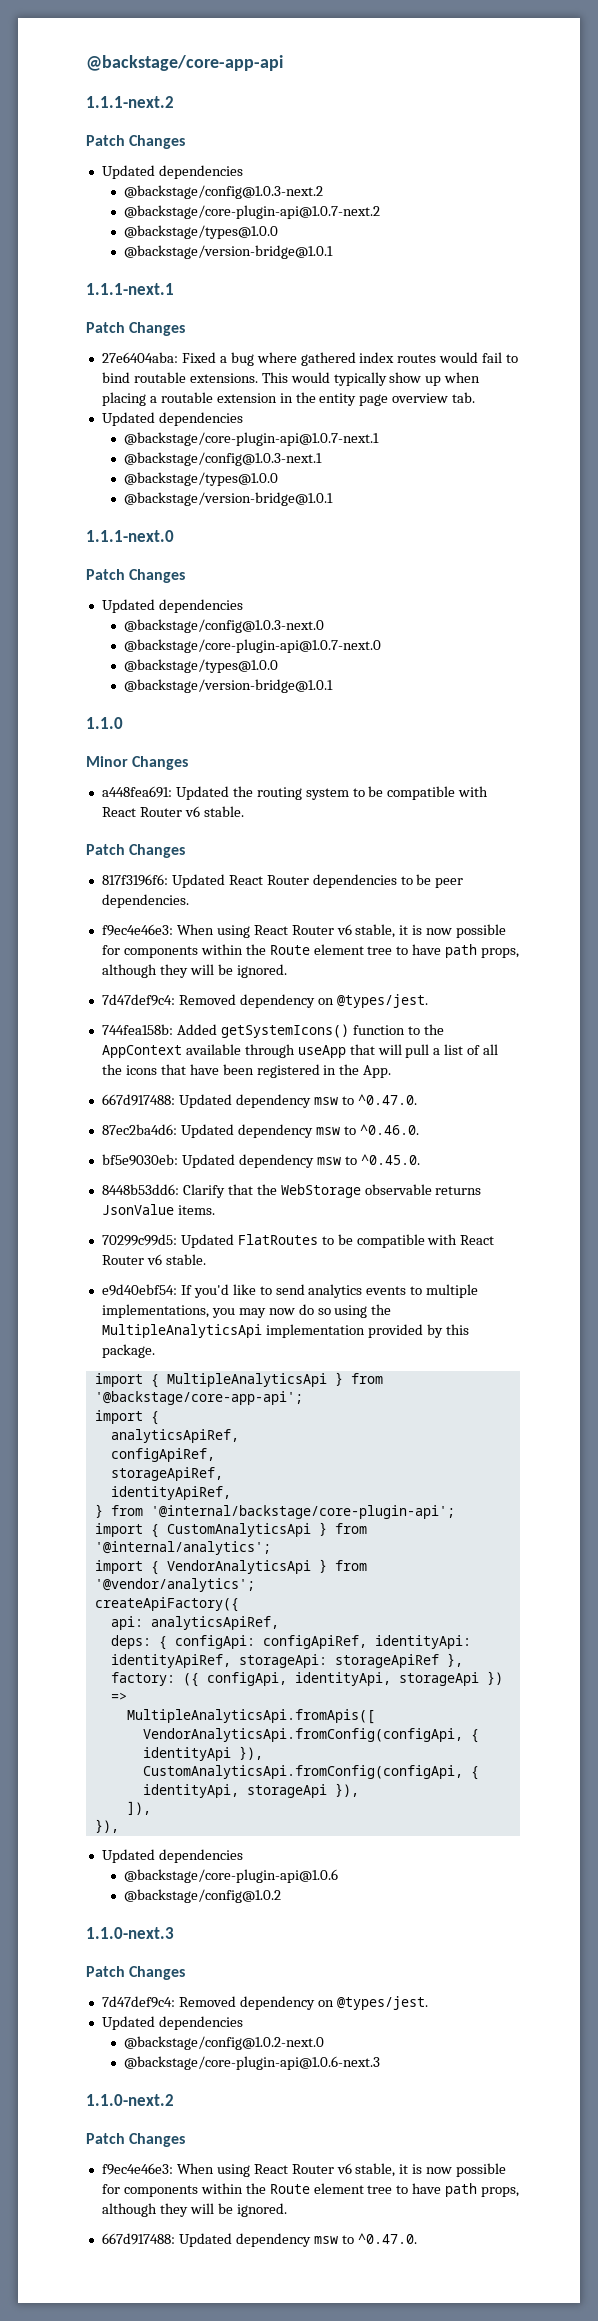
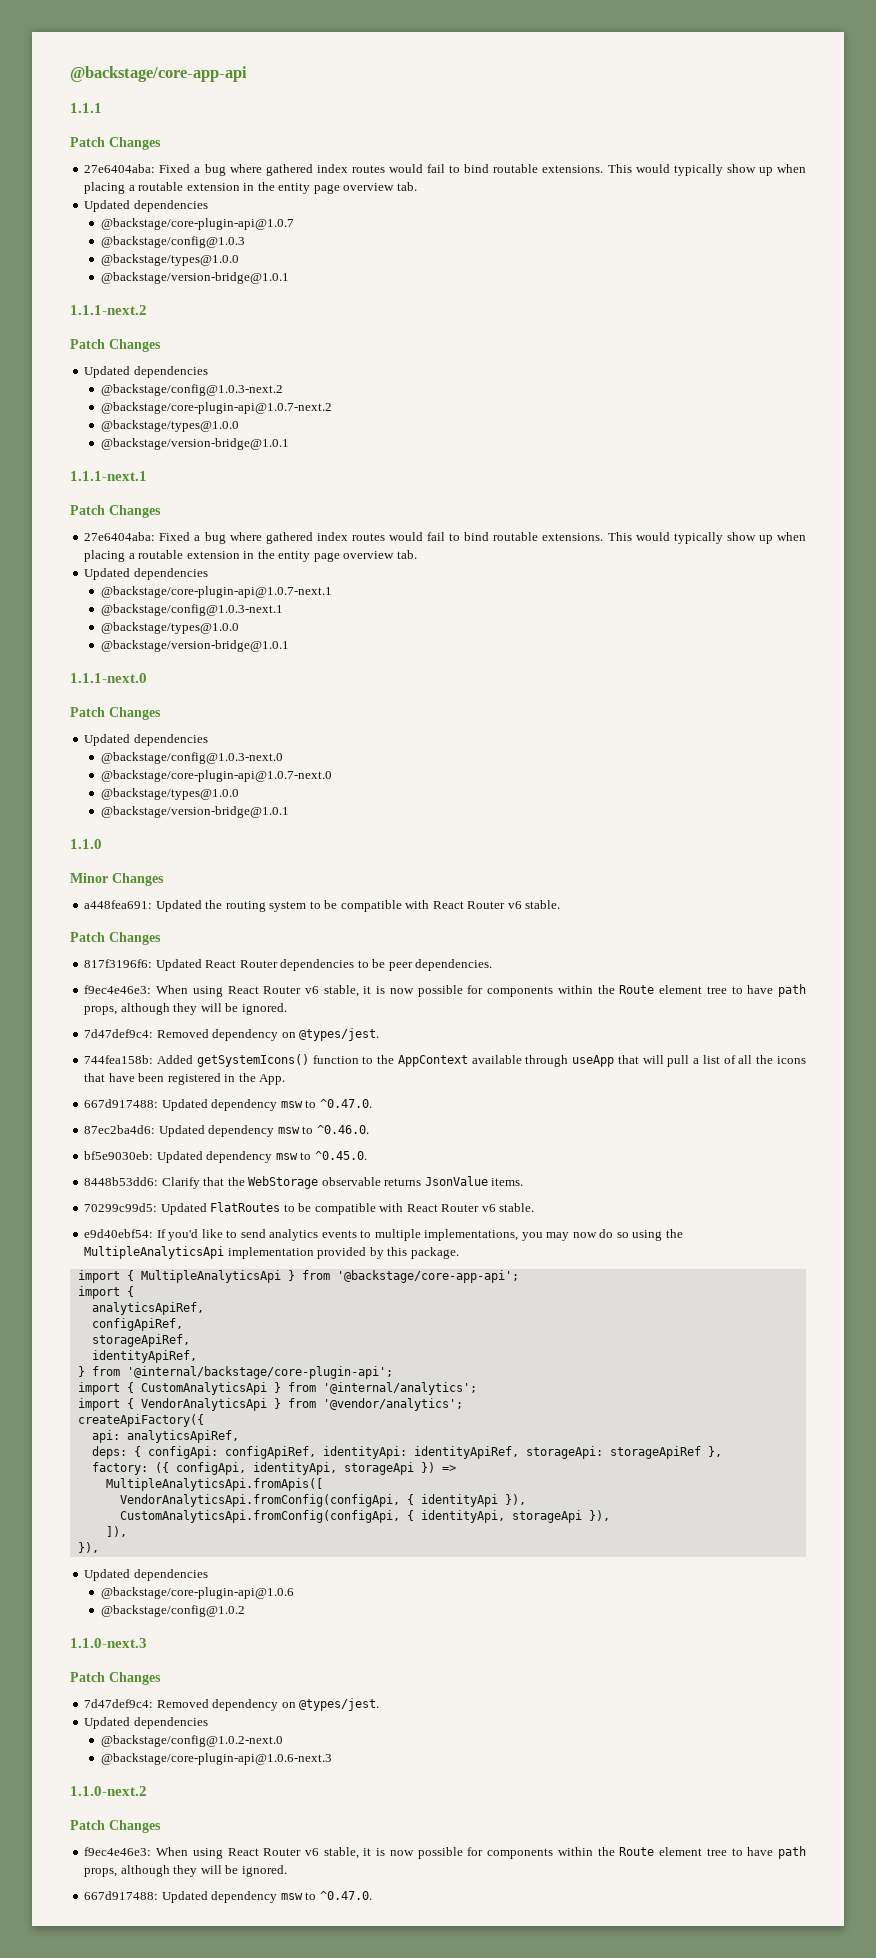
(283, 63) none -> [70,103,102,113] [70,137,161,150] [84,164,807,176] [84,182,417,194] [84,200,208,212] [100,218,294,230] [100,236,245,248] [100,254,239,266] [100,272,289,284] // 1.1.1 // Patch Changes // 27e6404aba: Fixed a bug where gathered index routes would fail to bind routable extensions. This would typically show up when placing a routable extension in the entity page overview tab. // Updated dependencies // @backstage/core-plugin-api@1.0.7 // @backstage/config@1.0.3 // @backstage/types@1.0.0 // @backstage/version-bridge@1.0.1

